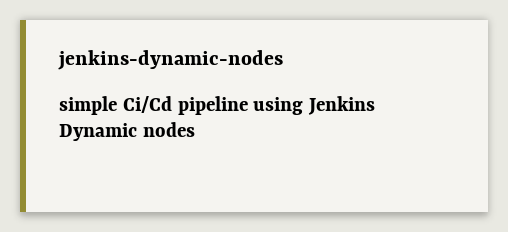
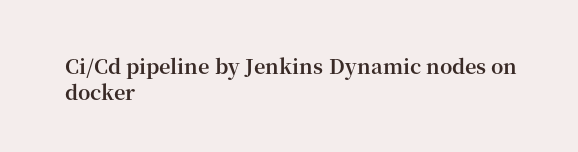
[58,50,283,70] [59,96,117,115] jenkins-dynamic-nodes // simple -> (65, 67) none
[253,97,304,115] using -> [214,57,240,80] by
(195, 129) none -> [491,63,518,74] [65,83,135,100] on docker

